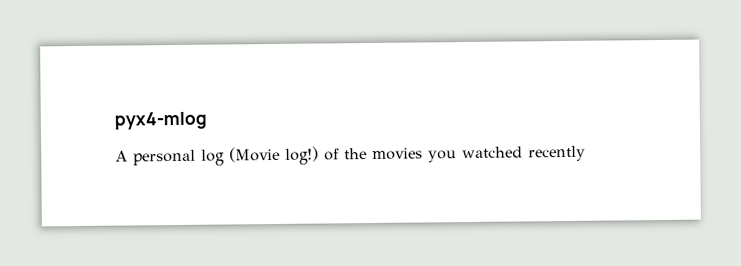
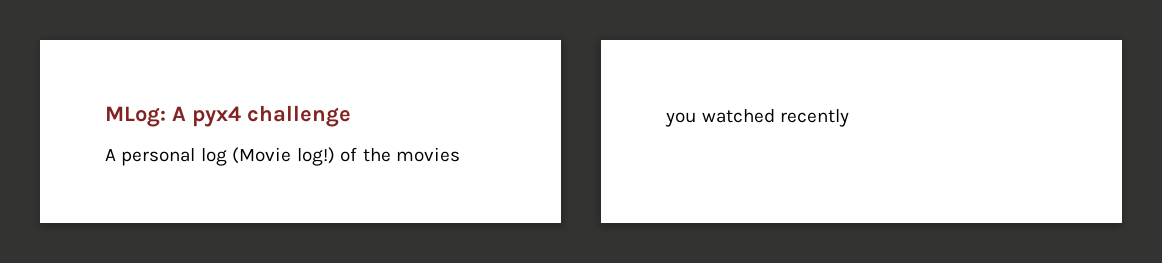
[114,111,207,130] pyx4-mlog -> [105,105,351,127] MLog: A pyx4 challenge

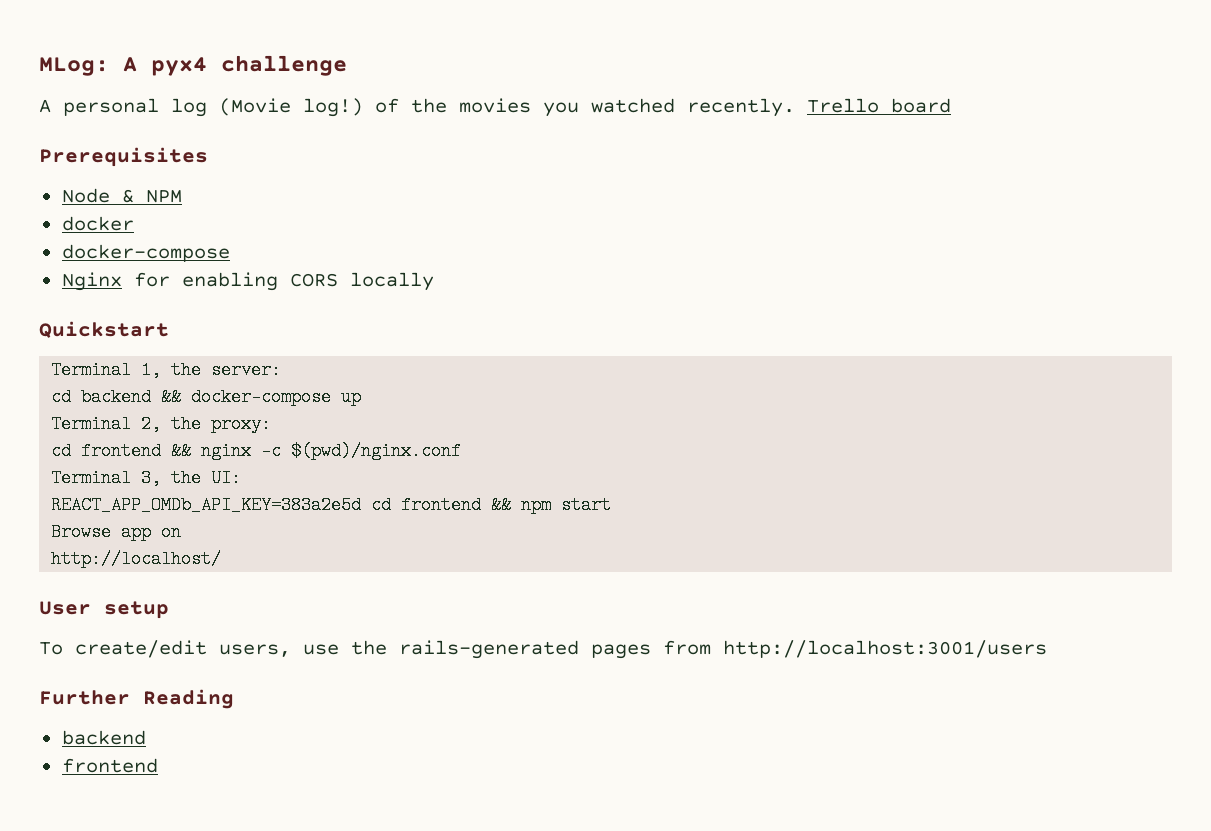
[780,109,850,127] recently -> [687,98,951,117] [39,147,208,167] [61,188,182,203] [61,216,134,231] [61,244,230,262] [61,272,434,291] [39,321,169,338] [51,361,282,379] [51,388,362,406] [51,415,272,433] [51,442,462,460] [51,469,242,487] [51,496,612,514] [51,523,182,541] [51,550,222,568] [39,601,169,619] [39,640,1047,659] [39,689,234,709] [61,730,146,745] [61,758,158,773] recently. Trello board // Prerequisites // Node & NPM // docker // docker-compose // Nginx for enabling CORS locally // Quickstart // Terminal 1, the server: // cd backend && docker-compose up // Terminal 2, the proxy: // cd frontend && nginx -c $(pwd)/nginx.conf // Terminal 3, the UI: // REACT_APP_OMDb_API_KEY=383a2e5d cd frontend && npm start // Browse app on // http://localhost/ // User setup // To create/edit users, use the rails-generated pages from http://localhost:3001/users // Further Reading // backend // frontend

